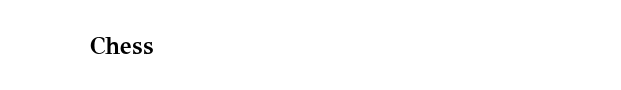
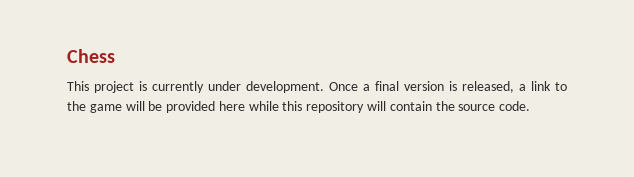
(154, 45) none -> [67,81,567,93] [67,101,531,113] // This project is currently under development. Once a final version is released, a link to the game will be provided here while this repository will contain the source code.

